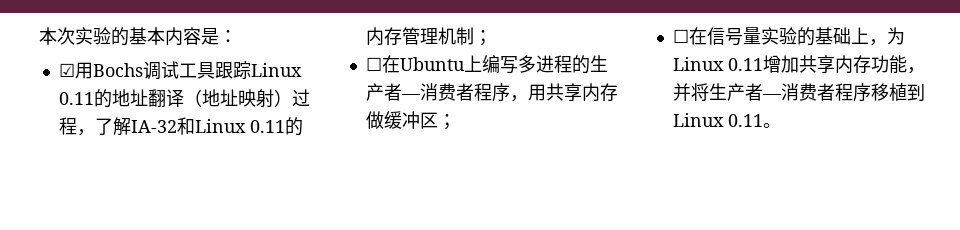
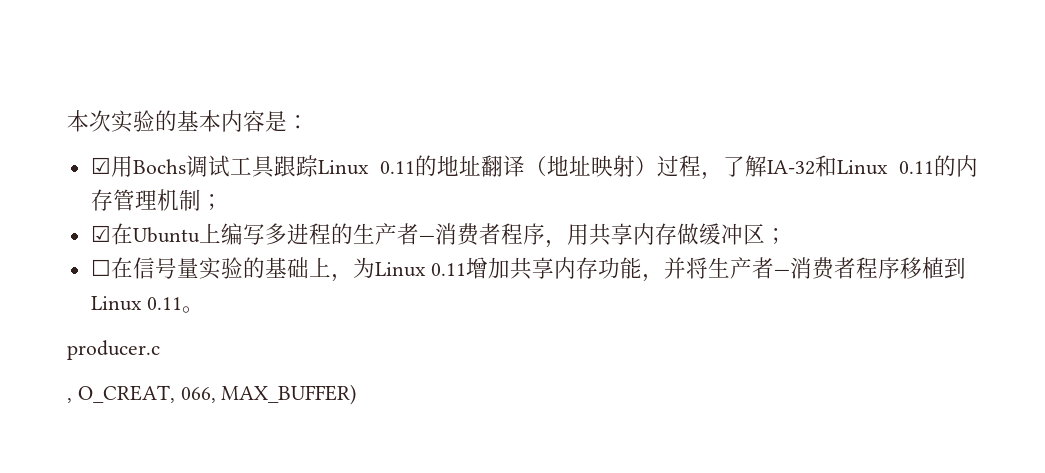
[365,57,382,71] ☐ -> [90,225,111,242] ☑
(781, 125) none -> [67,340,160,360] [67,384,357,405] // producer.c // , O_CREAT, 066, MAX_BUFFER)

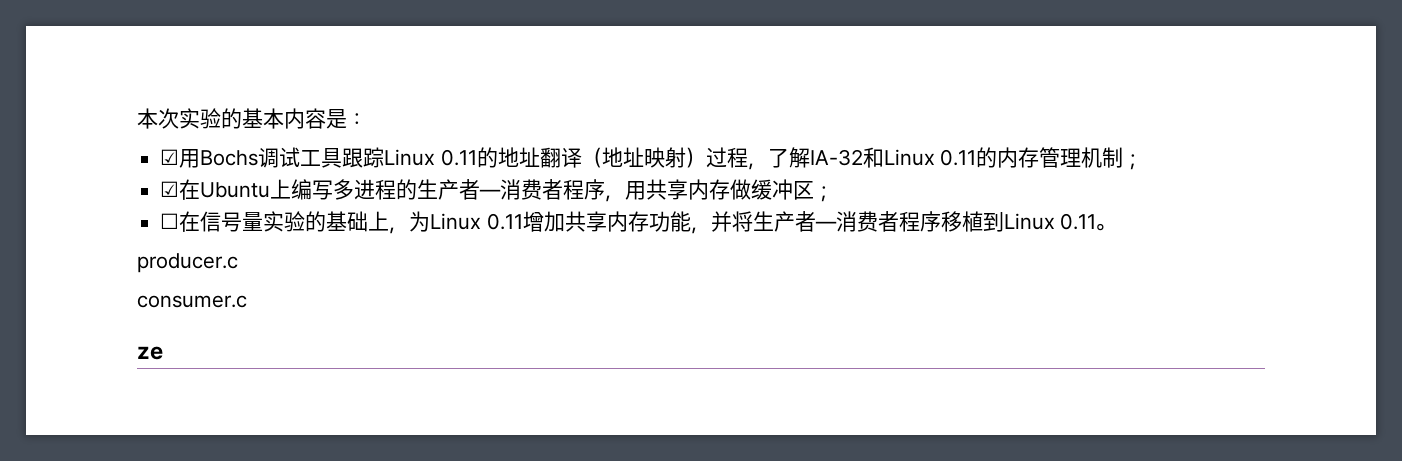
[67,384,357,405] , O_CREAT, 066, MAX_BUFFER) -> [137,295,247,308] [137,346,163,360] consumer.c // ze

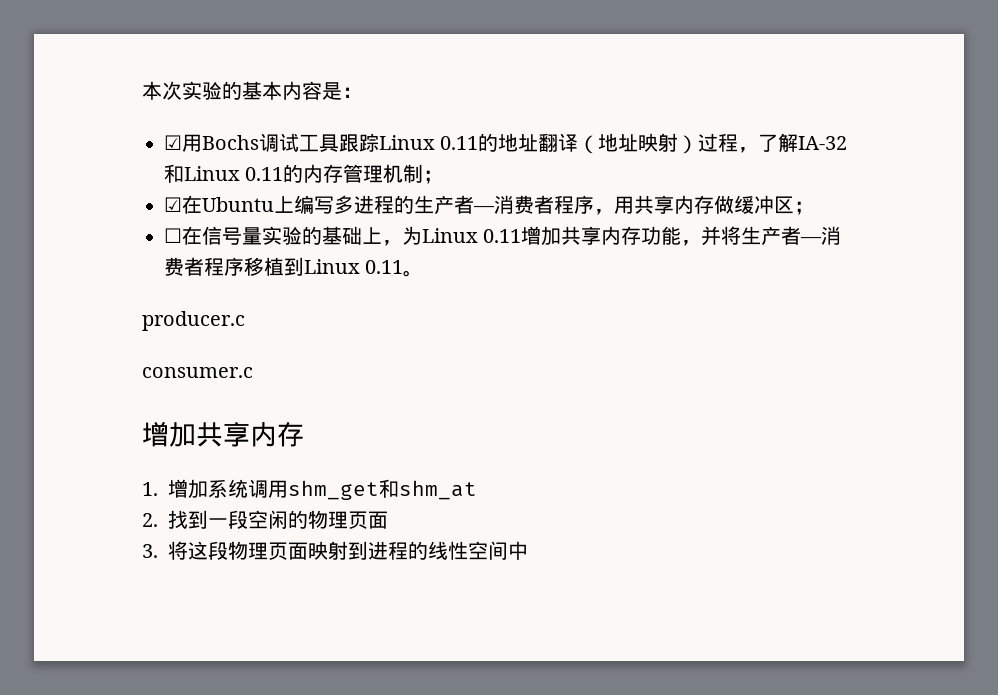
[137,346,163,360] ze -> [142,421,304,447] [142,479,477,500] [142,510,388,529] [142,541,528,560] 增加共享内存 // 1.增加系统调用shm_get和shm_at // 2.找到一段空闲的物理页面 // 3.将这段物理页面映射到进程的线性空间中

